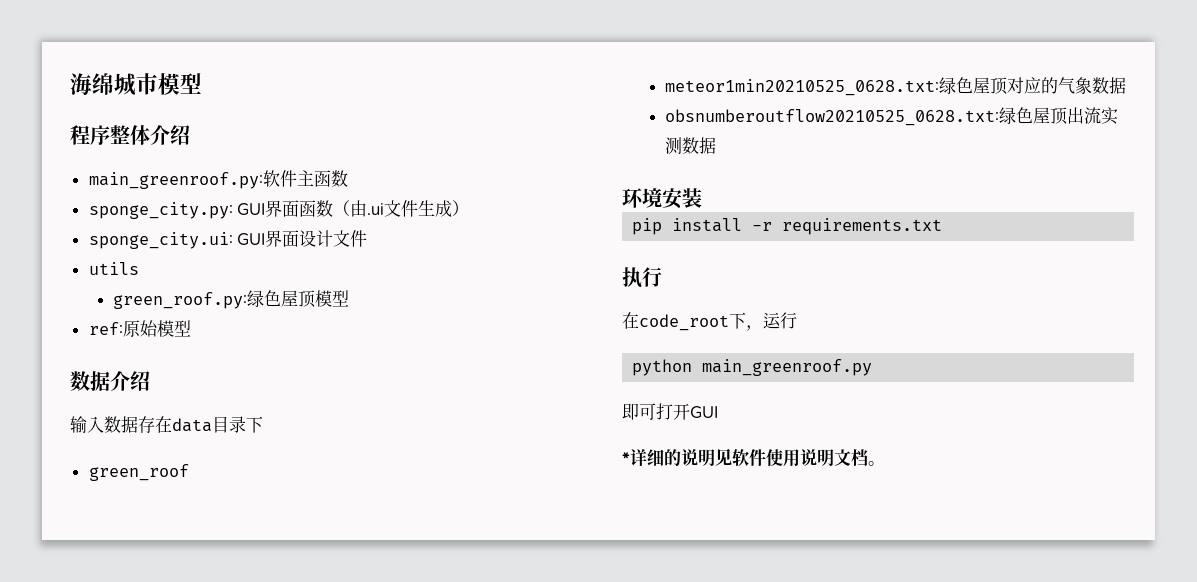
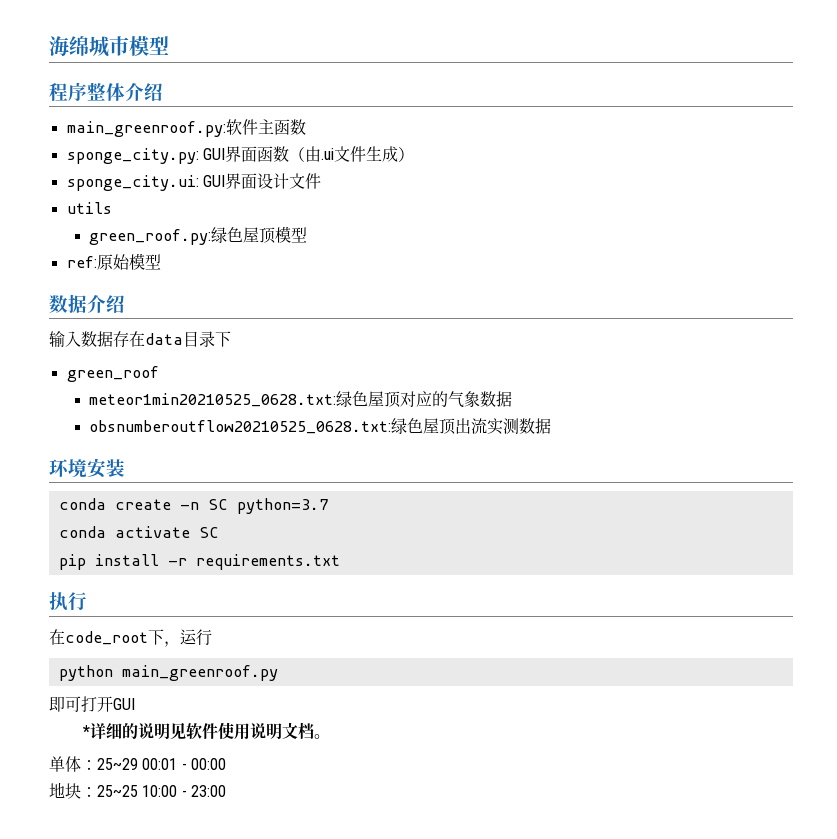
(702, 198) none -> [58,498,328,514] [58,526,219,538] // conda create -n SC python=3.7 // conda activate SC
(885, 463) none -> [49,756,226,772] [49,782,226,799] // 单体：25~29 00:01 - 00:00 // 地块：25~25 10:00 - 23:00

